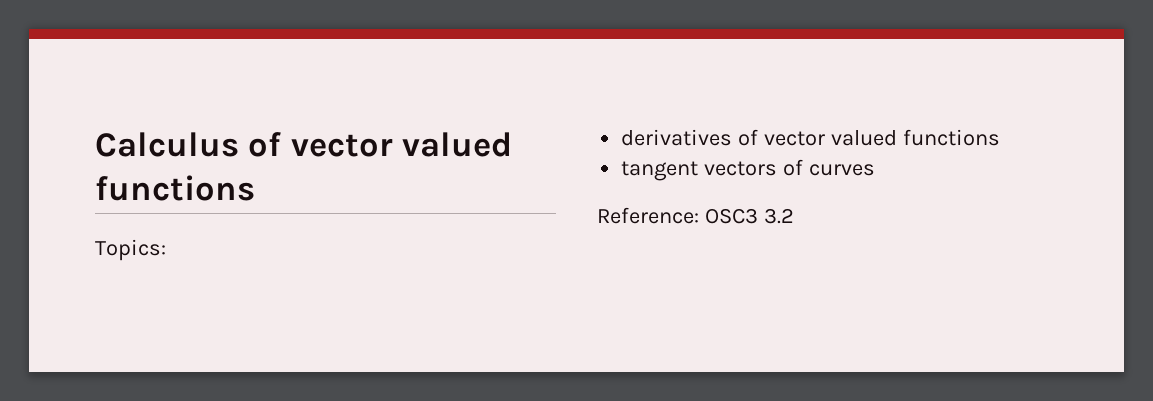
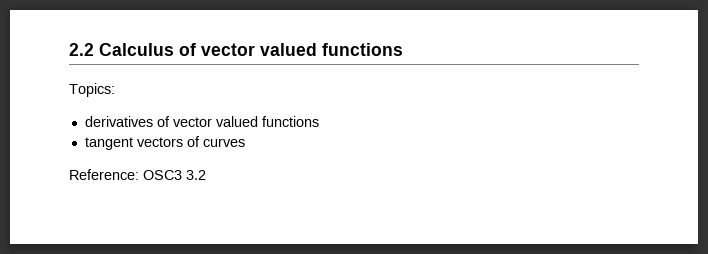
(95, 144) none -> [69,43,94,56] 2.2

